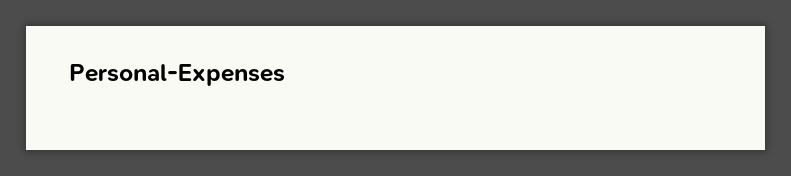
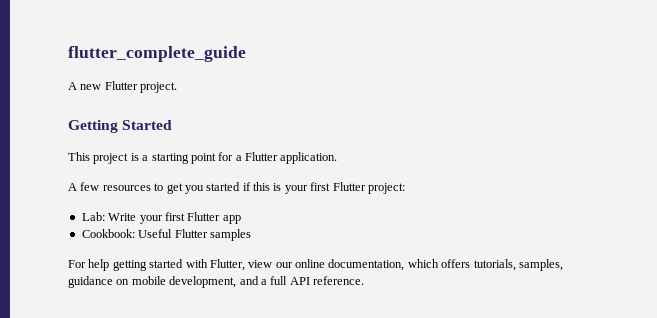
[69,64,285,86] Personal-Expenses -> [68,46,246,62] [68,81,178,93] [68,120,173,133] [68,152,338,164] [68,182,405,194] [81,212,241,224] [81,229,251,241] [68,259,563,271] [68,276,364,288] flutter_complete_guide // A new Flutter project. // Getting Started // This project is a starting point for a Flutter application. // A few resources to get you started if this is your first Flutter project: // Lab: Write your first Flutter app // Cookbook: Useful Flutter samples // For help getting started with Flutter, view our online documentation, which offers tutorials, samples, guidance on mobile development, and a full API reference.

